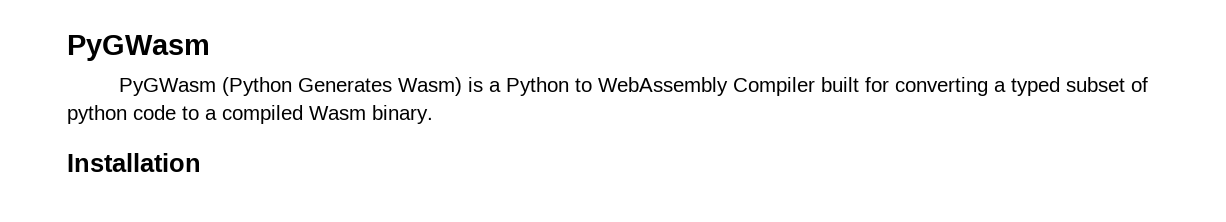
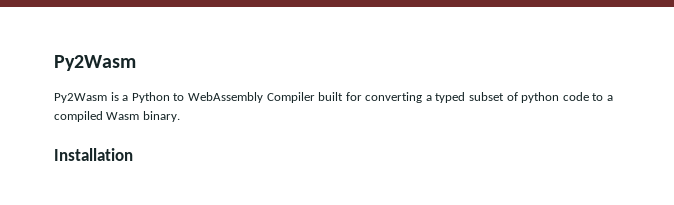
[67,35,210,61] [119,77,463,96] PyGWasm // PyGWasm (Python Generates Wasm) -> [54,55,136,71] [54,93,107,103] Py2Wasm // Py2Wasm

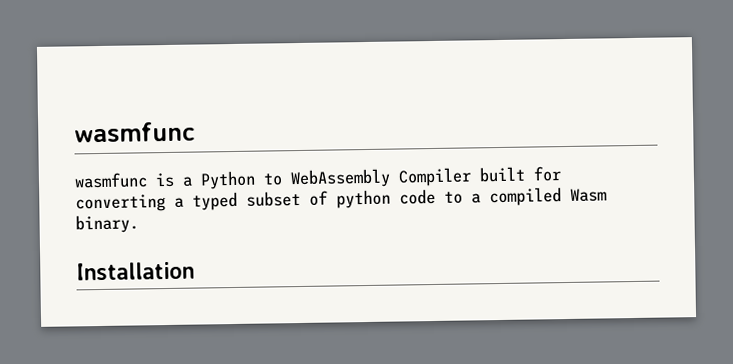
[54,55,136,71] [54,93,107,103] Py2Wasm // Py2Wasm -> [74,121,196,143] [74,172,148,189] wasmfunc // wasmfunc

